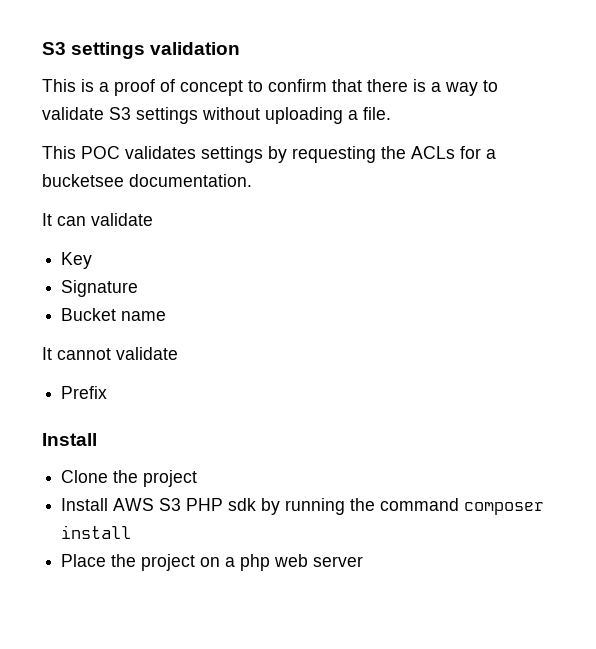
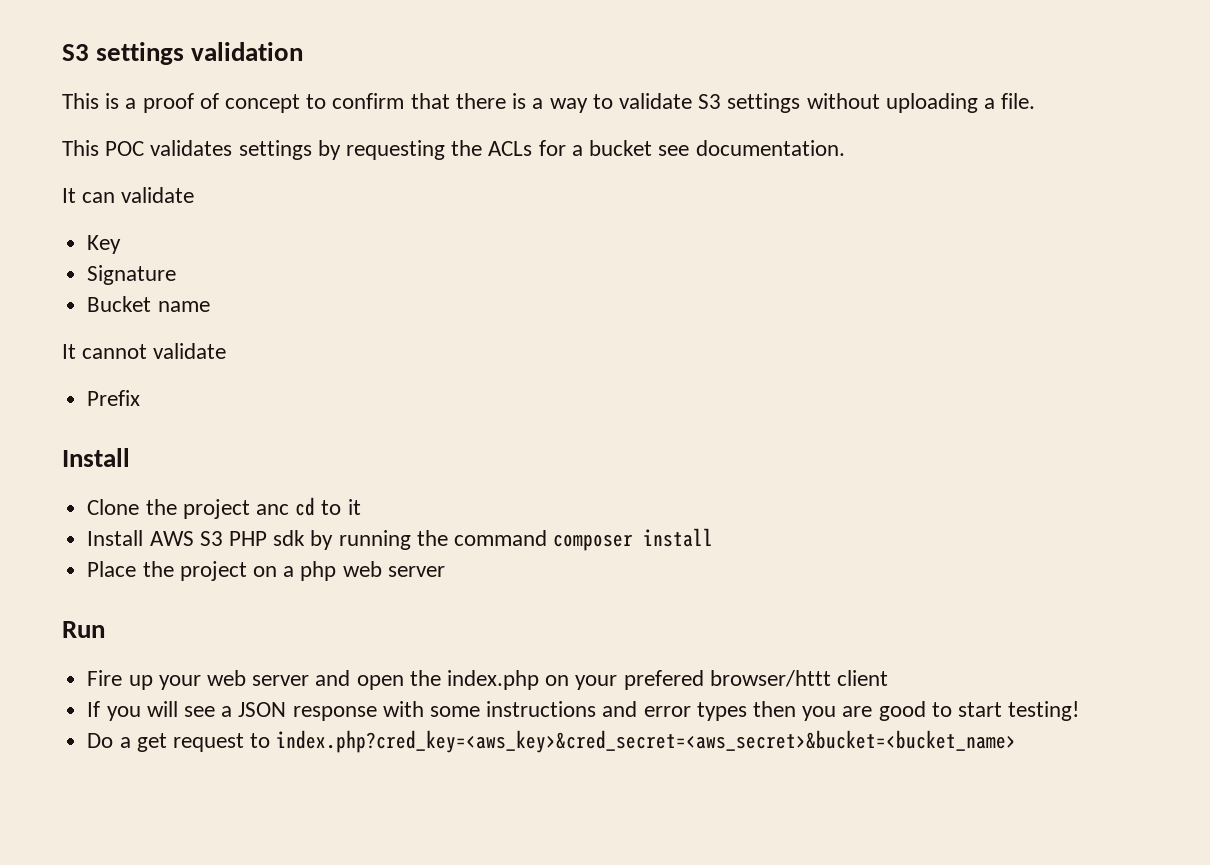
[42,174,124,187] bucketsee -> [589,140,690,156] bucket see
(198, 478) none -> [255,497,361,516] anc cd to it
(364, 561) none -> [62,621,105,638] [87,670,889,690] [87,701,1080,721] [87,730,1017,753] // Run // Fire up your web server and open the index.php on your prefered browser/httt client // If you will see a JSON response with some instructions and error types then you are good to start testing! // Do a get request to index.php?cred_key=<aws_key>&cred_secret=<aws_secret>&bucket=<bucket_name>

